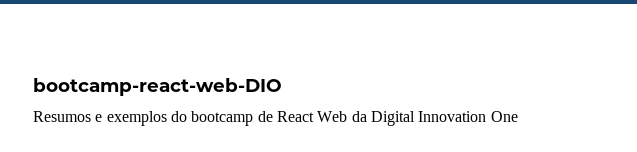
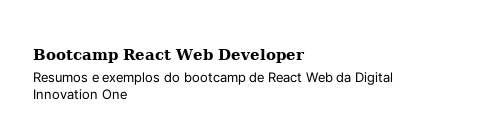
[33,78,282,96] bootcamp-react-web-DIO -> [33,49,305,63] Bootcamp React Web Developer

